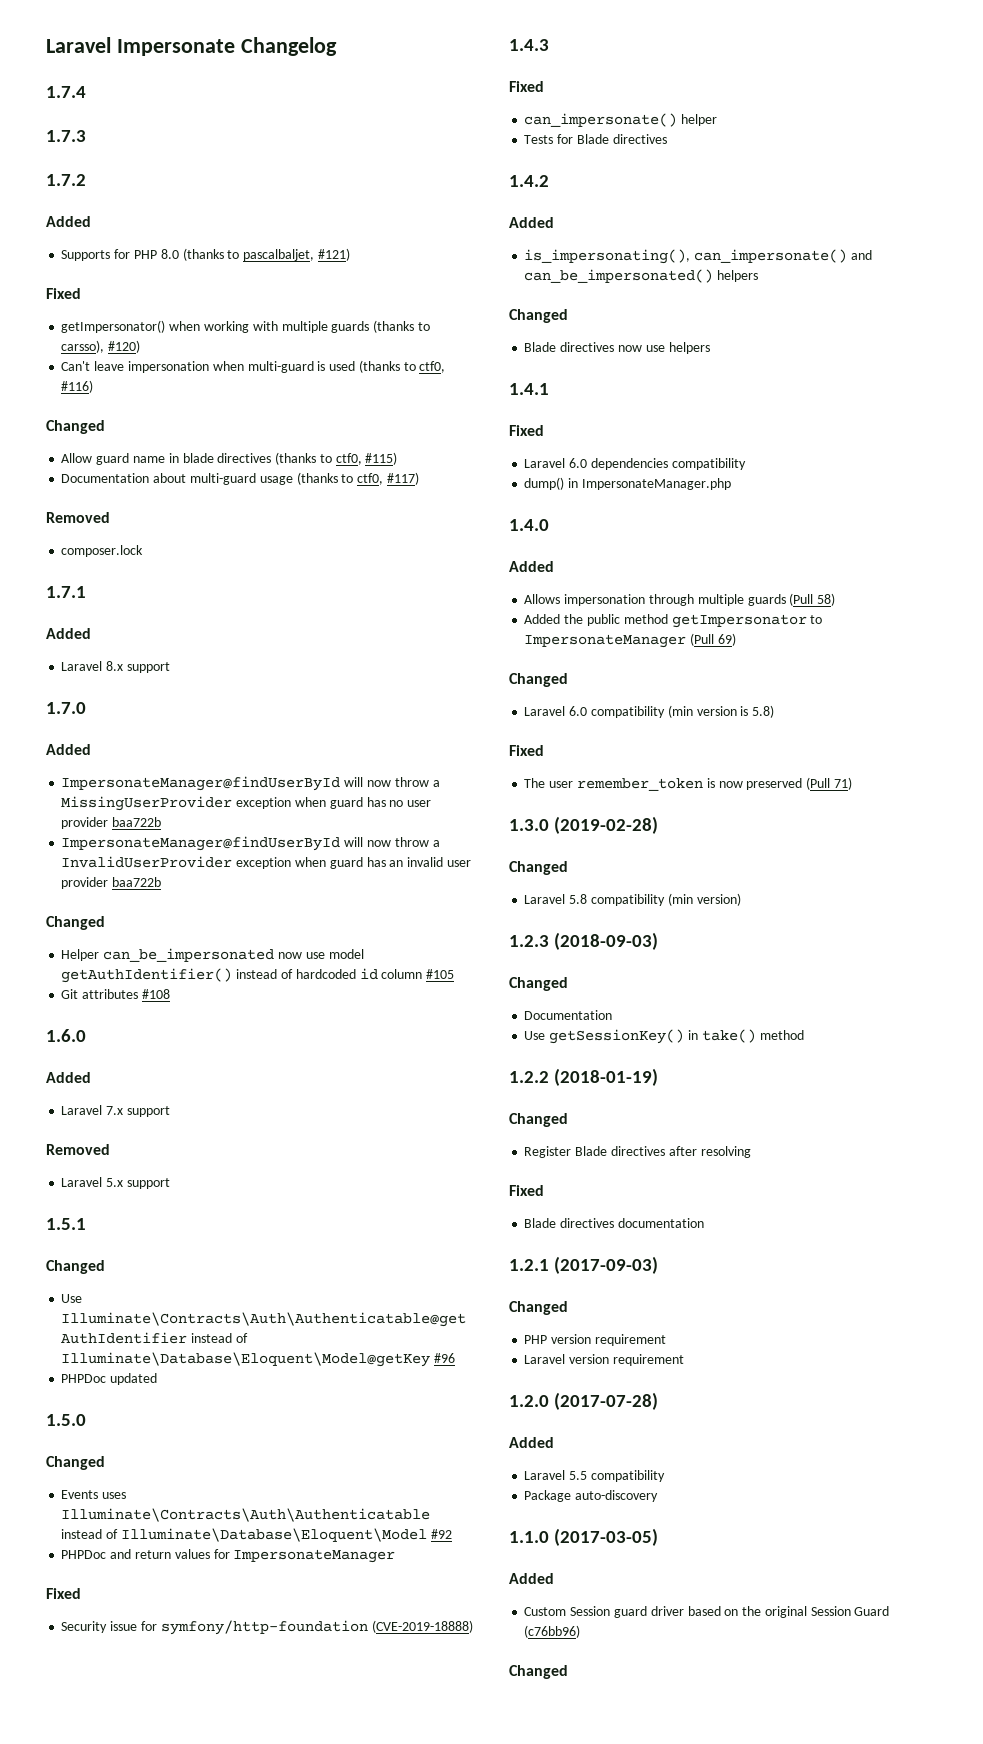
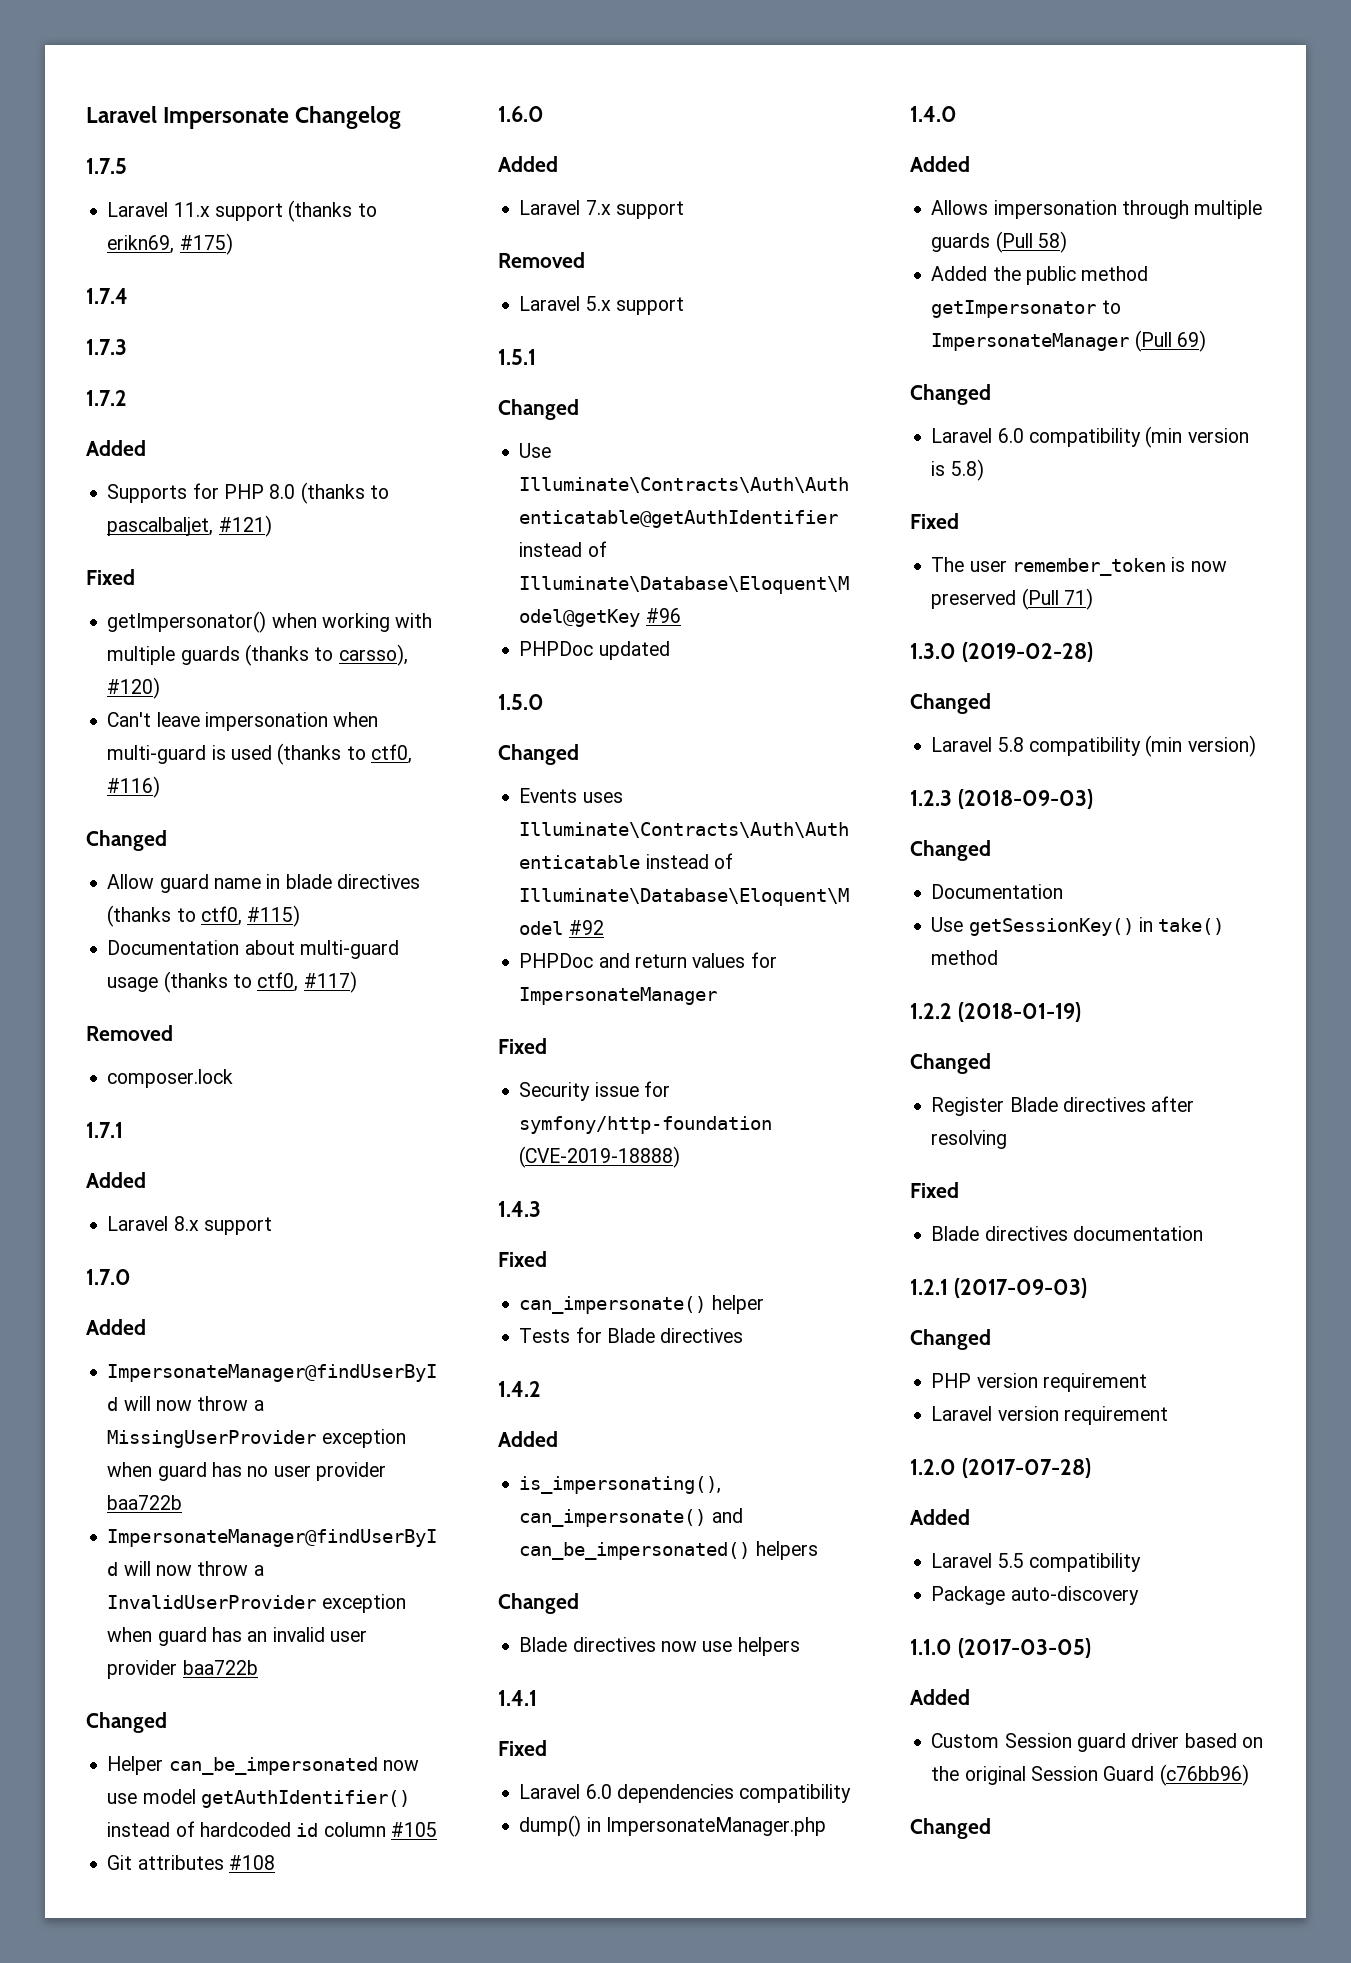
(337, 46) none -> [86,158,127,174] [107,200,377,222] [107,233,233,255] // 1.7.5 // Laravel 11.x support (thanks to erikn69, #175)

